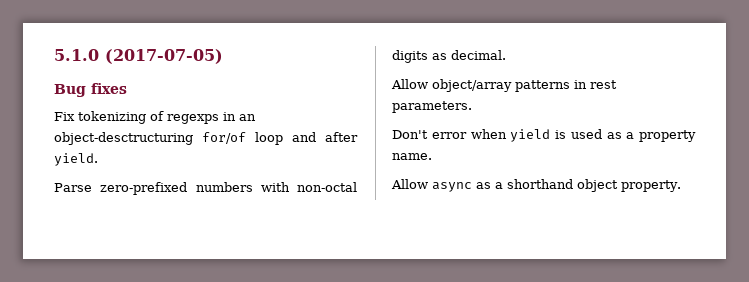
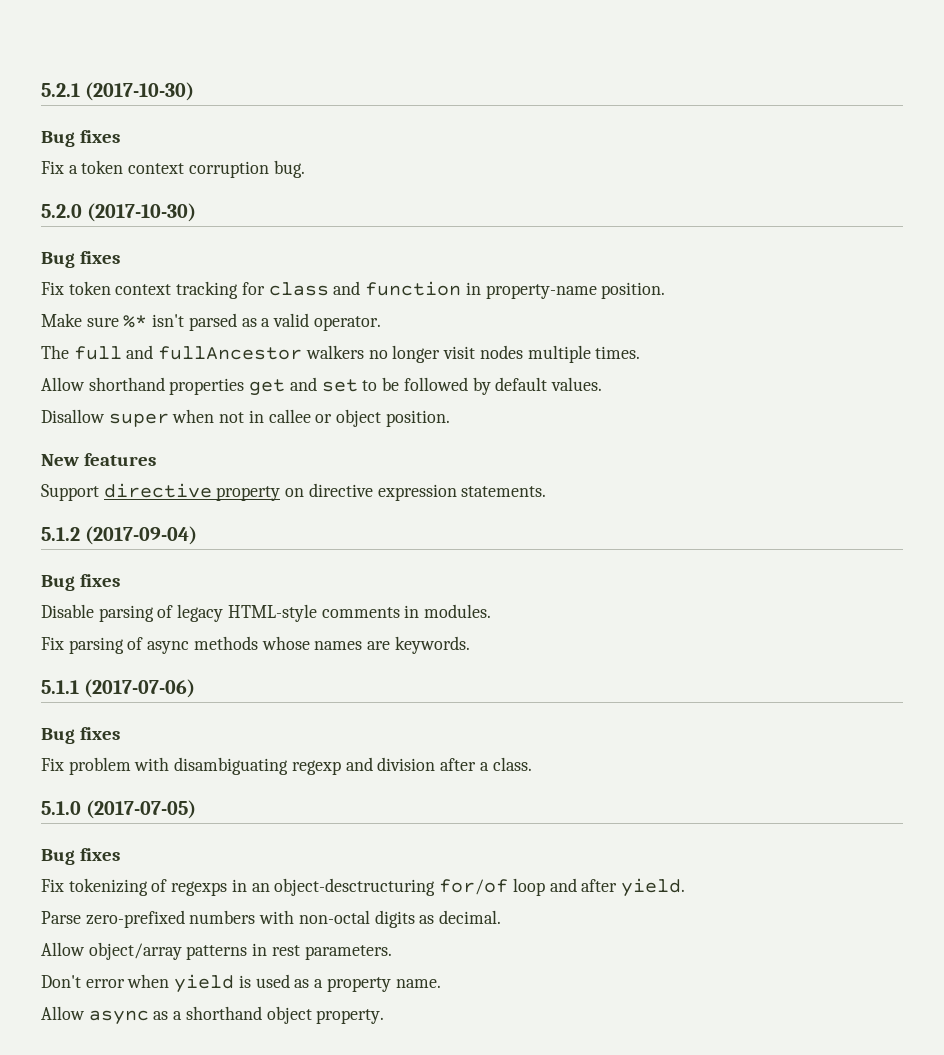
(54, 55) none -> [41,82,195,101] [41,130,120,147] [41,160,305,178] [41,203,197,222] [41,251,120,268] [41,281,666,299] [41,313,381,331] [41,345,641,363] [41,377,602,396] [41,409,450,427] [41,453,156,466] [41,483,547,501] [41,526,198,545] [41,574,120,591] [41,604,492,622] [41,636,470,654] [41,679,196,698] [41,727,120,744] [41,757,532,775] 5.2.1 (2017-10-30) // Bug fixes // Fix a token context corruption bug. // 5.2.0 (2017-10-30) // Bug fixes // Fix token context tracking for class and function in property-name position. // Make sure %* isn't parsed as a valid operator. // The full and fullAncestor walkers no longer visit nodes multiple times. // Allow shorthand properties get and set to be followed by default values. // Disallow super when not in callee or object position. // New features // Support directive property on directive expression statements. // 5.1.2 (2017-09-04) // Bug fixes // Disable parsing of legacy HTML-style comments in modules. // Fix parsing of async methods whose names are keywords. // 5.1.1 (2017-07-06) // Bug fixes // Fix problem with disambiguating regexp and division after a class. //

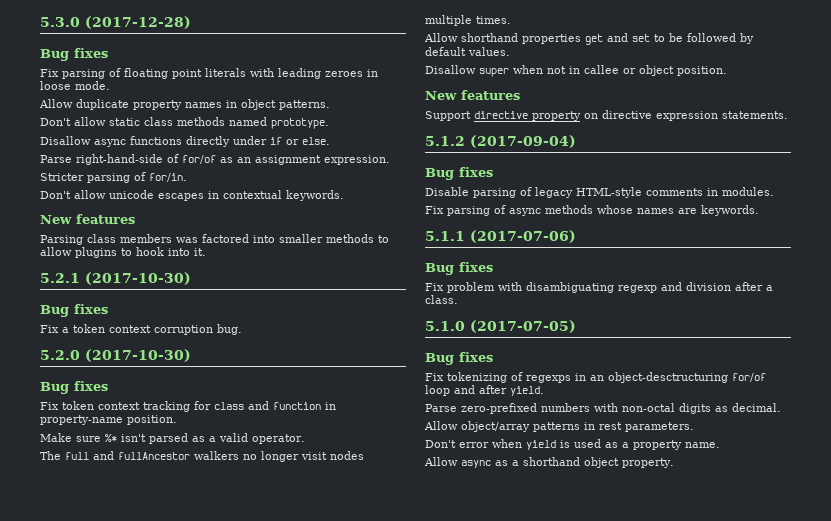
(41, 90) none -> [40,16,191,29] [40,48,108,61] [40,68,378,79] [40,81,110,90] [39,99,330,110] [40,117,329,129] [40,136,330,147] [40,154,390,165] [40,172,187,183] [40,190,344,201] [40,214,135,224] [40,234,389,245] [40,247,206,258] 5.3.0 (2017-12-28) // Bug fixes // Fix parsing of floating point literals with leading zeroes in loose mode. // Allow duplicate property names in object patterns. // Don't allow static class methods named prototype. // Disallow async functions directly under if or else. // Parse right-hand-side of for/of as an assignment expression. // Stricter parsing of for/in. // Don't allow unicode escapes in contextual keywords. // New features // Parsing class members was factored into smaller methods to allow plugins to hook into it. //

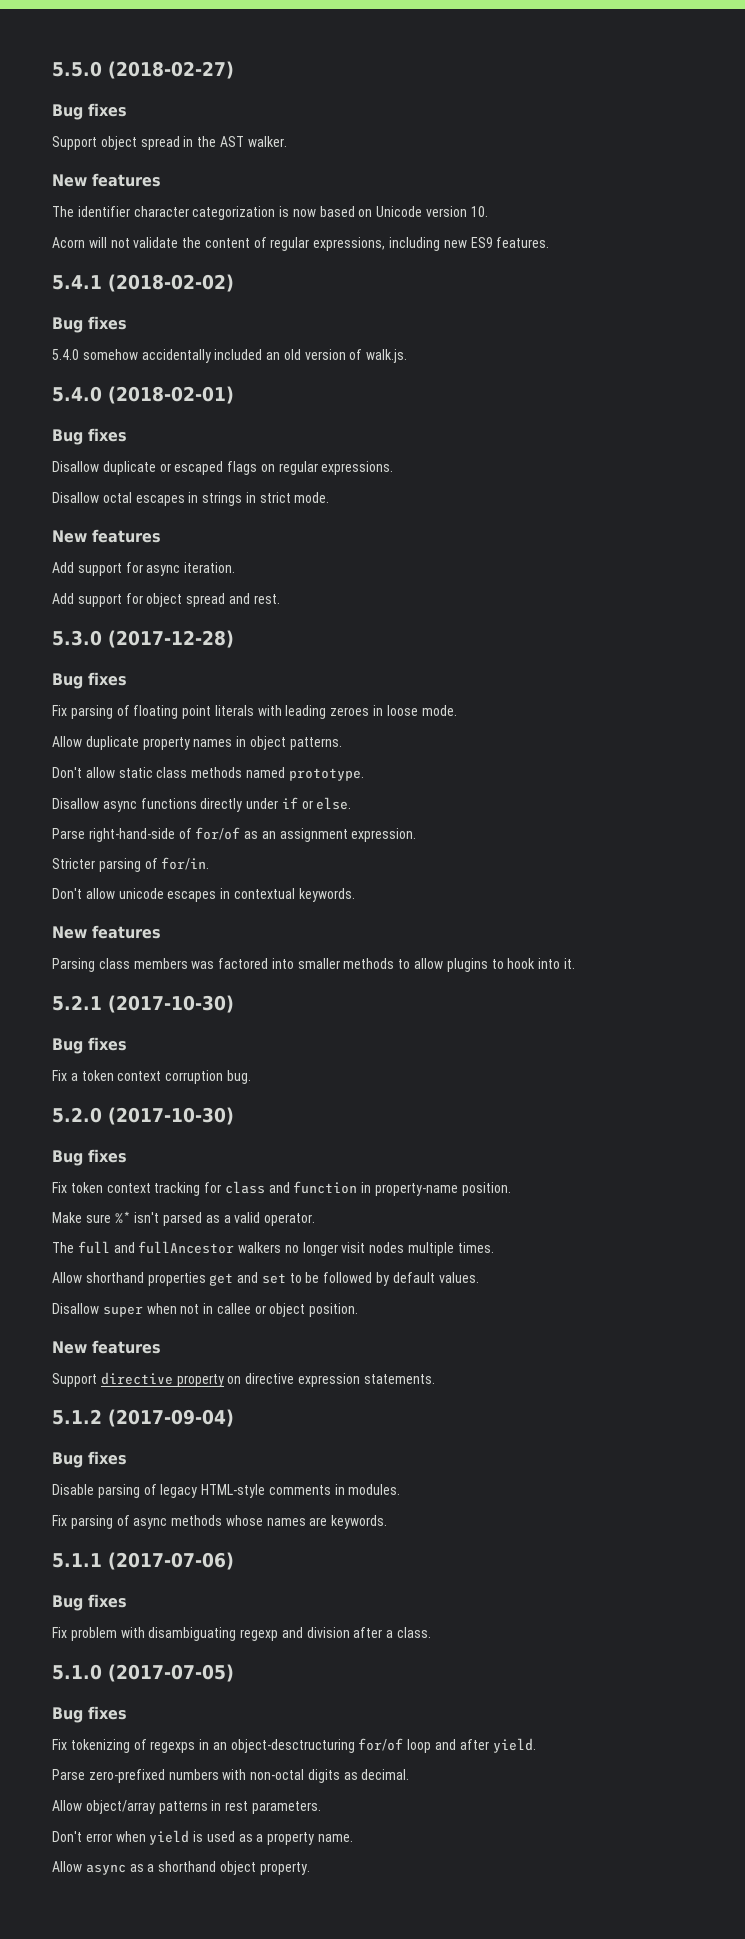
(40, 22) none -> [52,61,234,79] [52,103,127,120] [52,136,287,150] [52,173,161,187] [52,206,488,220] [52,237,550,251] [52,274,234,292] [52,316,127,333] [52,349,408,363] [52,386,234,404] [52,428,127,445] [52,461,394,475] [52,492,330,506] [52,529,161,543] [52,562,236,576] [52,593,280,607] 5.5.0 (2018-02-27) // Bug fixes // Support object spread in the AST walker. // New features // The identifier character categorization is now based on Unicode version 10. // Acorn will not validate the content of regular expressions, including new ES9 features. // 5.4.1 (2018-02-02) // Bug fixes // 5.4.0 somehow accidentally included an old version of walk.js. // 5.4.0 (2018-02-01) // Bug fixes // Disallow duplicate or escaped flags on regular expressions. // Disallow octal escapes in strings in strict mode. // New features // Add support for async iteration. // Add support for object spread and rest. //

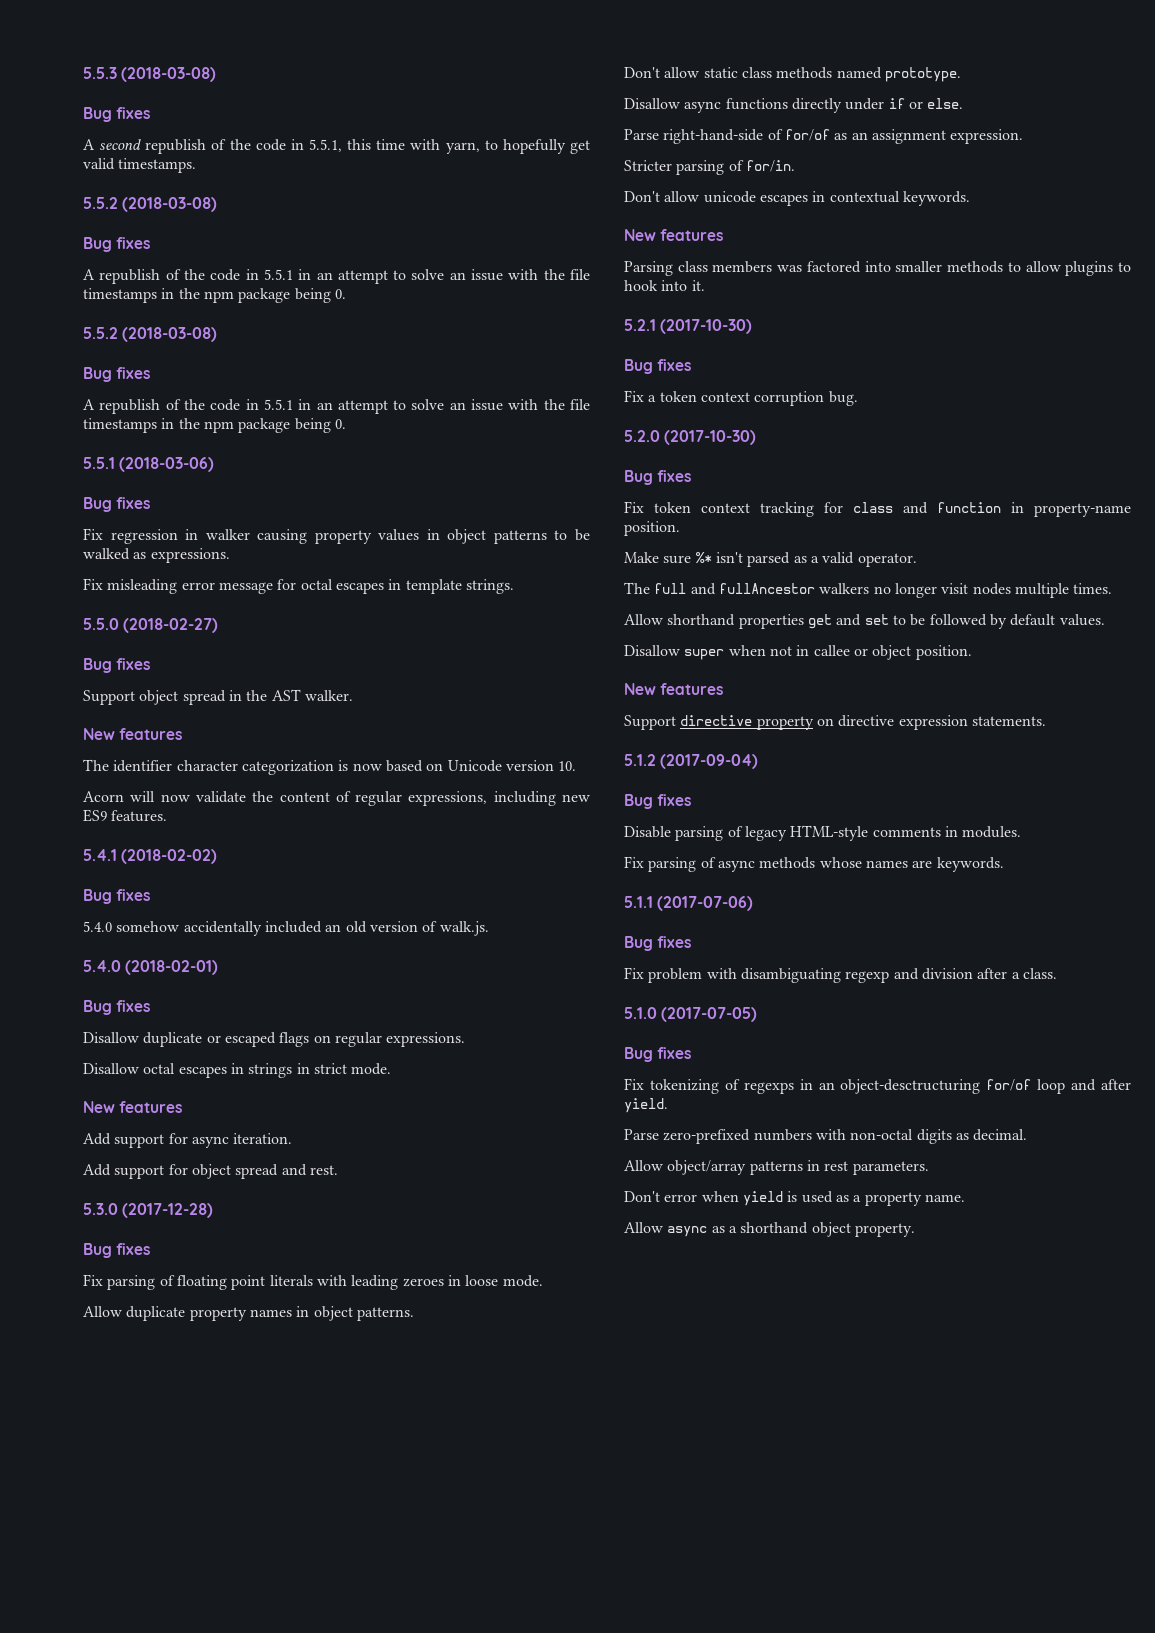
(52, 69) none -> [83,67,217,82] [83,107,151,122] [83,139,591,154] [83,158,197,173] [83,197,218,212] [83,237,151,252] [83,269,590,284] [83,288,346,303] [83,327,218,342] [83,367,151,382] [83,399,590,414] [83,418,346,433] [83,457,215,472] [83,497,151,512] [83,528,591,544] [83,548,230,563] [83,578,514,594] 5.5.3 (2018-03-08) // Bug fixes // A second republish of the code in 5.5.1, this time with yarn, to hopefully get valid timestamps. // 5.5.2 (2018-03-08) // Bug fixes // A republish of the code in 5.5.1 in an attempt to solve an issue with the file timestamps in the npm package being 0. // 5.5.2 (2018-03-08) // Bug fixes // A republish of the code in 5.5.1 in an attempt to solve an issue with the file timestamps in the npm package being 0. // 5.5.1 (2018-03-06) // Bug fixes // Fix regression in walker causing property values in object patterns to be walked as expressions. // Fix misleading error message for octal escapes in template strings. //
[110,238,130,248] not -> [160,794,190,802] now

